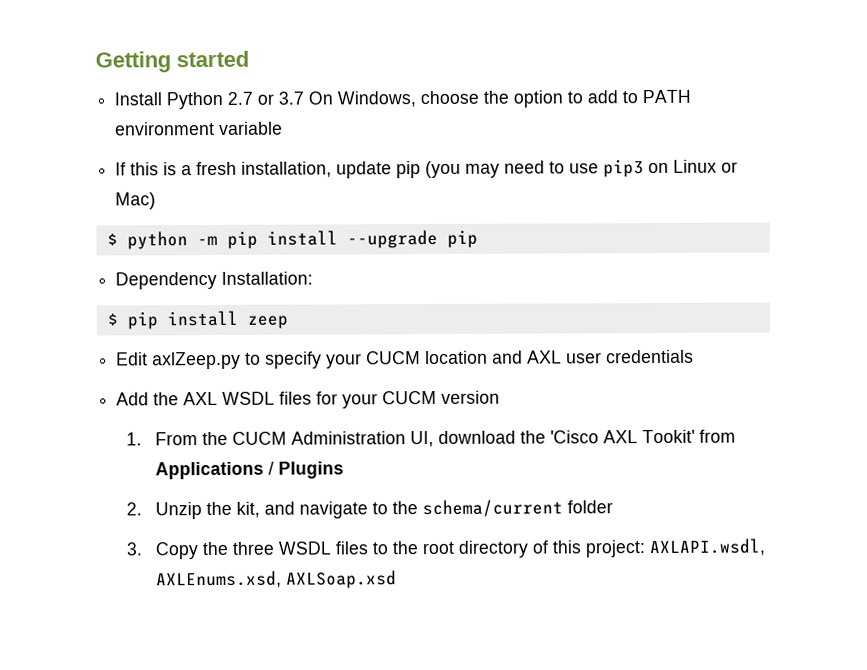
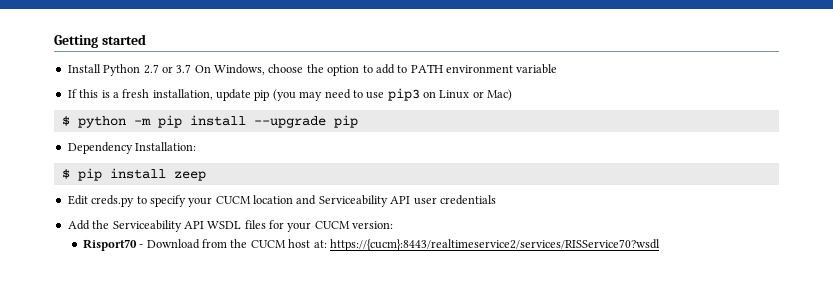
[152,351,242,370] axlZeep.py -> [91,195,135,207] creds.py
[527,350,563,364] AXL -> [318,195,411,207] Serviceability API
[183,391,219,406] AXL -> [112,220,204,232] Serviceability API
[441,390,501,404] [125,429,736,448] [154,461,344,480] [125,499,613,520] [125,538,766,560] [155,570,397,589] version // 1. From the CUCM Administration UI, download the 'Cisco AXL Tookit' from Applications / Plugins // 2. Unzip the kit, and navigate to the schema/current folder // 3. Copy the three WSDL files to the root directory of this project: AXLAPI.wsdl, AXLEnums.xsd, AXLSoap.xsd -> [352,221,394,229] [82,239,660,251] version: // Risport70 - Download from the CUCM host at: https://{cucm}:8443/realtimeservice2/services/RISService70?wsdl

